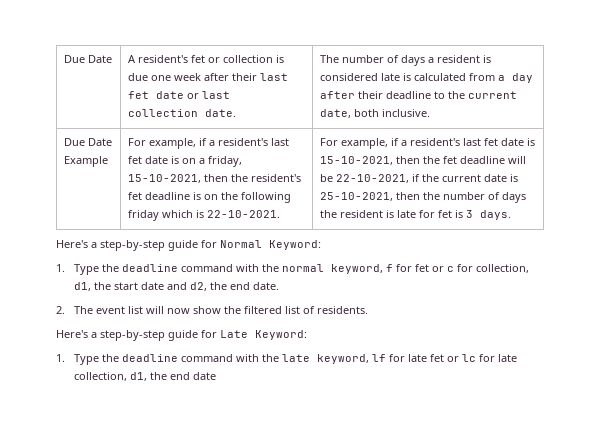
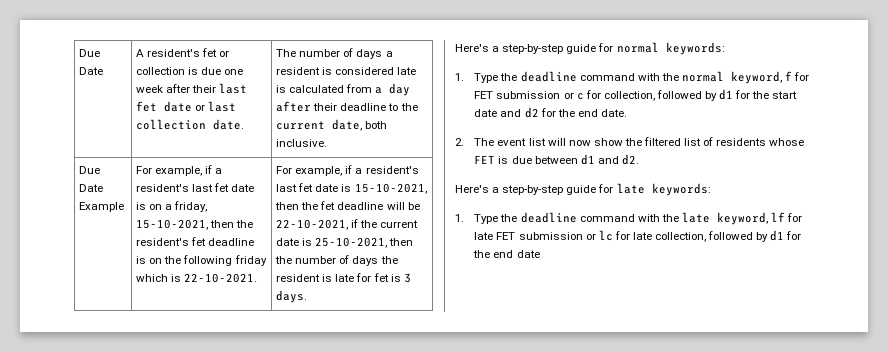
[220,240,321,250] Normal Keyword: -> [616,42,725,55] normal keywords:
[414,264,429,272] fet -> [474,91,561,99] FET submission
[73,282,91,291] d1, -> [656,89,751,101] followed by d1 for
[189,282,207,291] d2, -> [524,107,556,118] d2 for
[316,306,368,314] [56,330,307,341] residents. // Here's a step-by-step guide for Late Keyword: -> [716,138,805,146] [474,154,639,165] [455,183,711,196] residents whose FET is due between d1 and d2. // Here's a step-by-step guide for late keywords:
[429,354,444,362] fet -> [496,232,583,240] FET submission
[129,372,147,381] d1, -> [708,230,802,242] followed by d1 for

